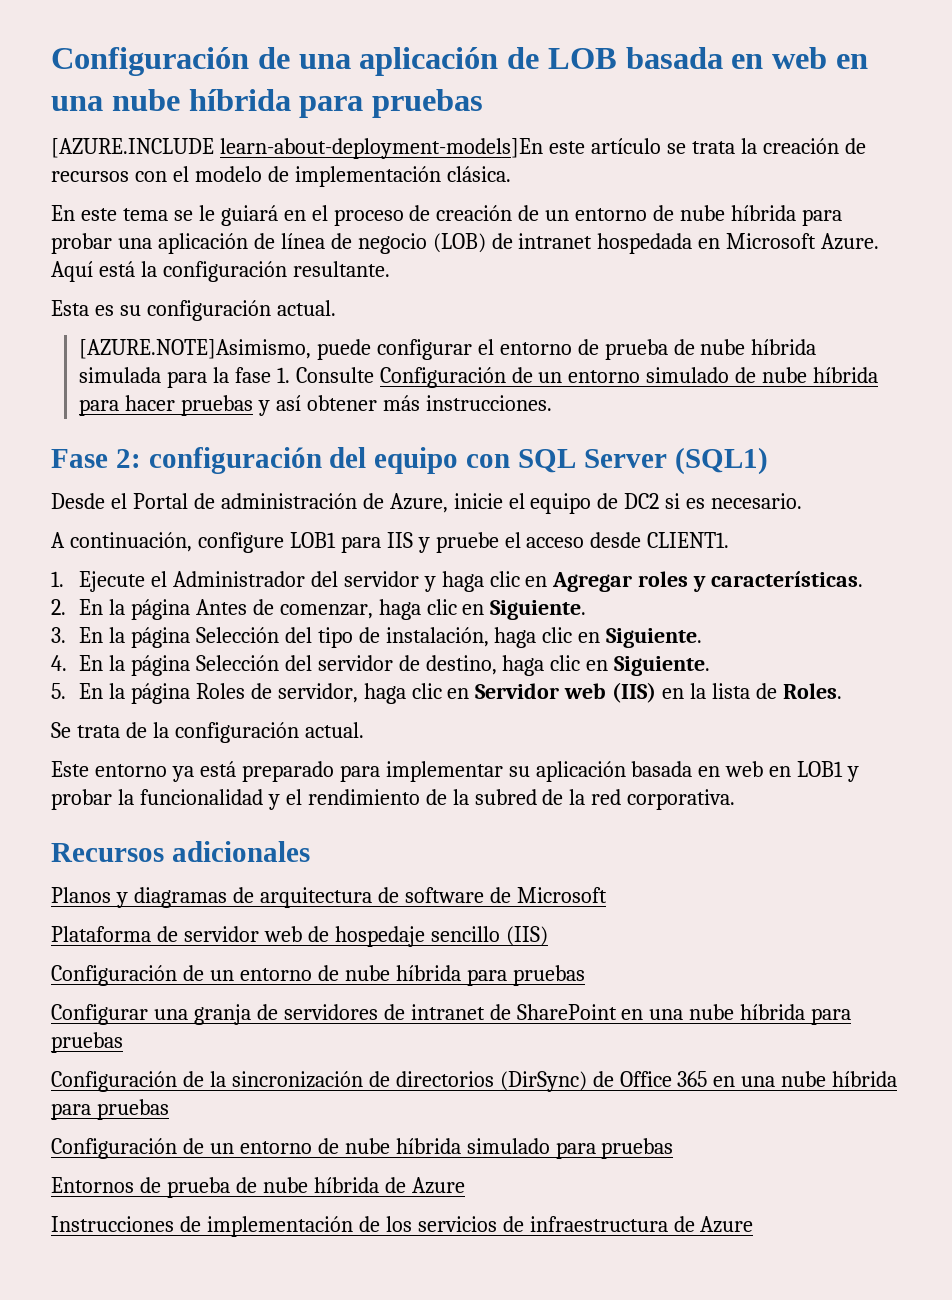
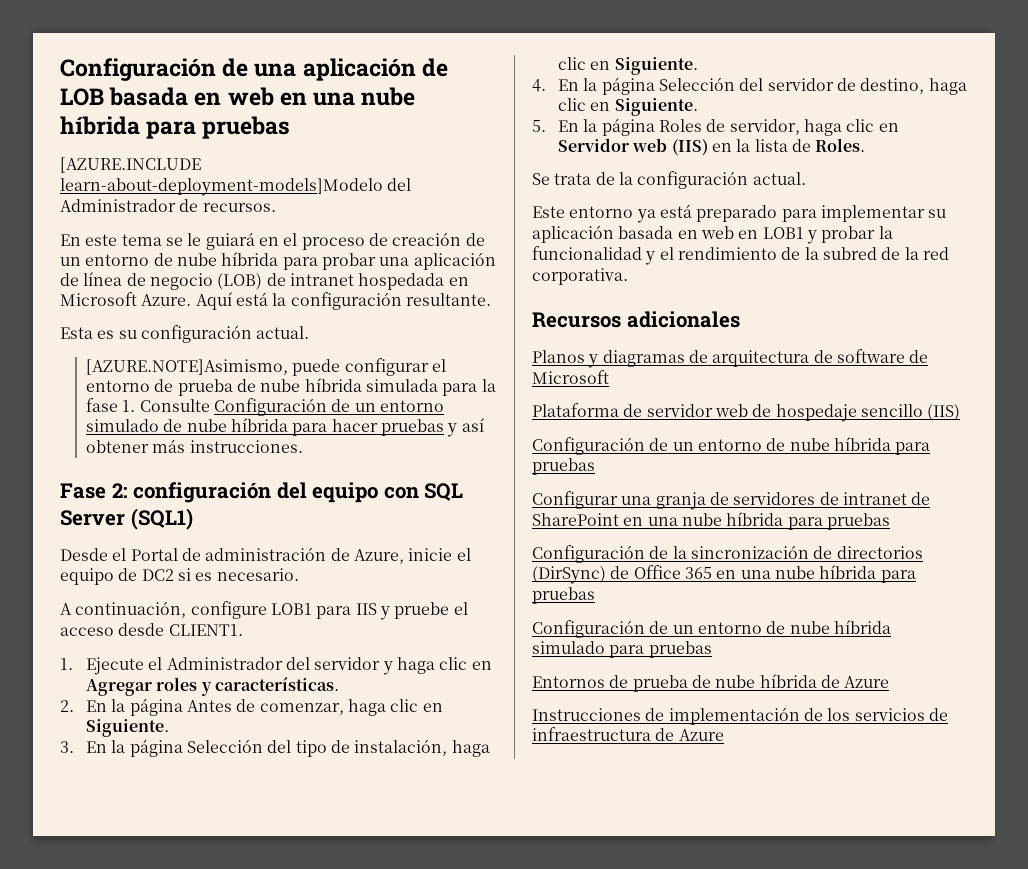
[219,138,866,159] [51,166,511,187] learn-about-deployment-models]En este artículo se trata la creación de recursos con el modelo de implementación clásica. -> [60,178,412,196] [60,199,276,212] learn-about-deployment-models]Modelo del Administrador de recursos.

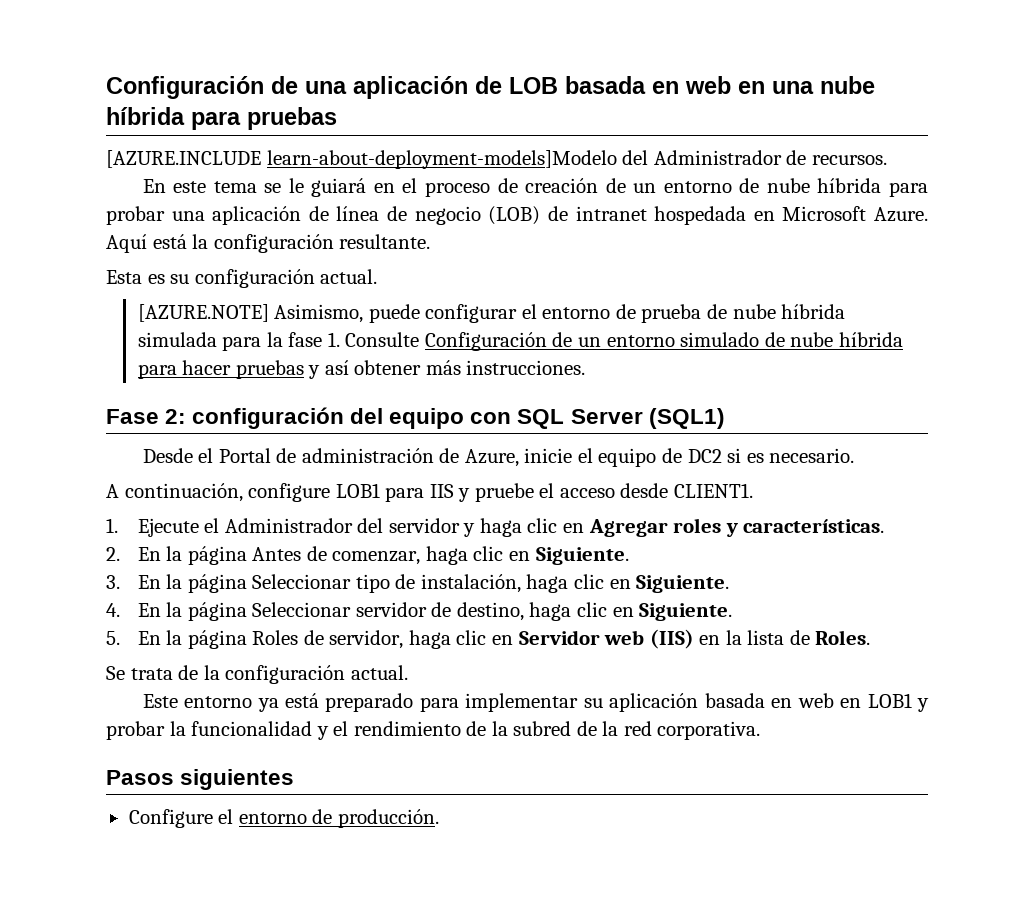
[86,359,289,375] [AZURE.NOTE]Asimismo, -> [137,304,364,323] [AZURE.NOTE] Asimismo,
[187,739,292,753] Selección del -> [252,574,352,589] Seleccionar
[659,77,764,91] Selección del -> [252,602,352,617] Seleccionar
[532,311,740,328] [532,349,929,368] [532,370,609,384] [532,403,961,422] [532,437,931,455] [532,458,595,475] [532,491,931,510] [532,512,890,530] [532,545,923,563] [532,565,916,584] [532,587,595,604] [532,620,891,638] [532,641,712,658] [532,674,890,692] [532,707,948,725] [532,727,724,741] Recursos adicionales // Planos y diagramas de arquitectura de software de Microsoft // Plataforma de servidor web de hospedaje sencillo (IIS) // Configuración de un entorno de nube híbrida para pruebas // Configurar una granja de servidores de intranet de SharePoint en una nube híbrida para pruebas // Configuración de la sincronización de directorios (DirSync) de Office 365 en una nube híbrida para pruebas // Configuración de un entorno de nube híbrida simulado para pruebas // Entornos de prueba de nube híbrida de Azure // Instrucciones de implementación de los servicios de infraestructura de Azure -> [106,769,295,790] [128,809,439,828] Pasos siguientes // Configure el entorno de producción.

